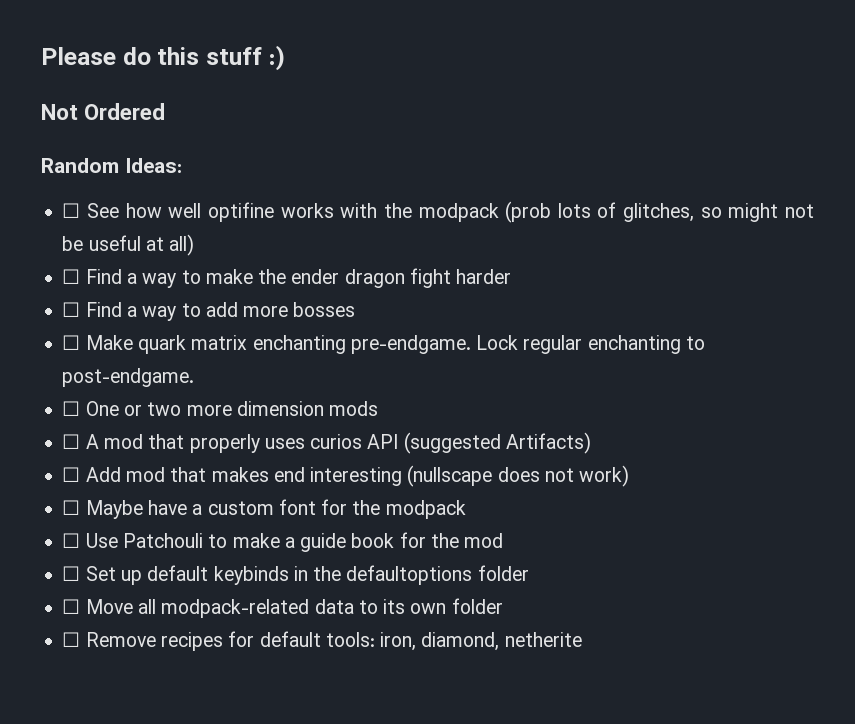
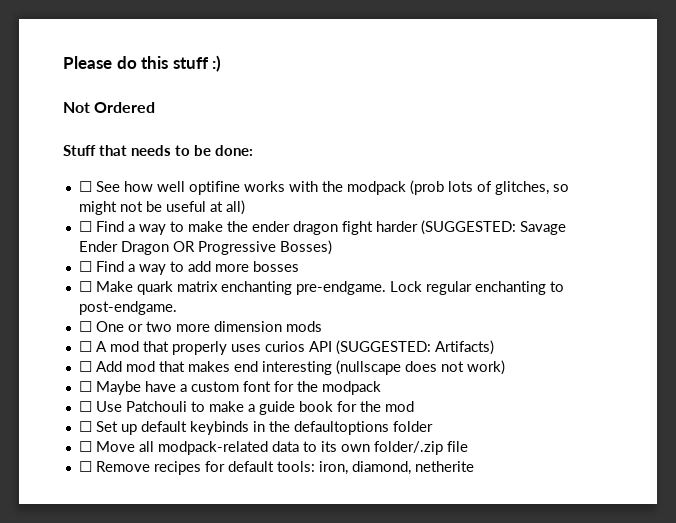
[41,158,182,173] Random Ideas: -> [63,145,254,156] Stuff that needs to be done:
(512, 276) none -> [420,220,566,235] [78,240,332,255] (SUGGESTED: Savage Ender Dragon OR Progressive Bosses)
[403,432,501,454] (suggested -> [335,340,431,355] (SUGGESTED:
[451,598,503,614] folder -> [373,441,468,455] folder/.zip file

